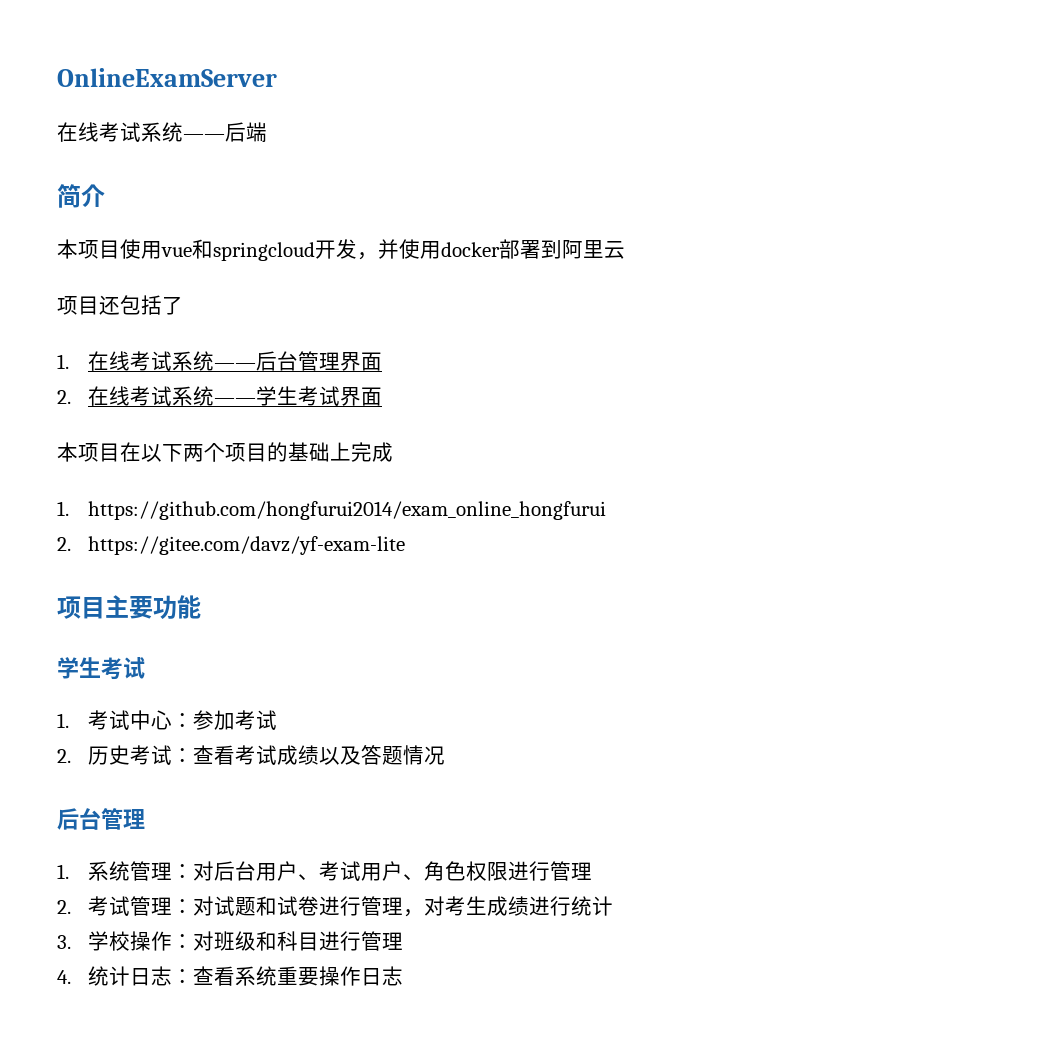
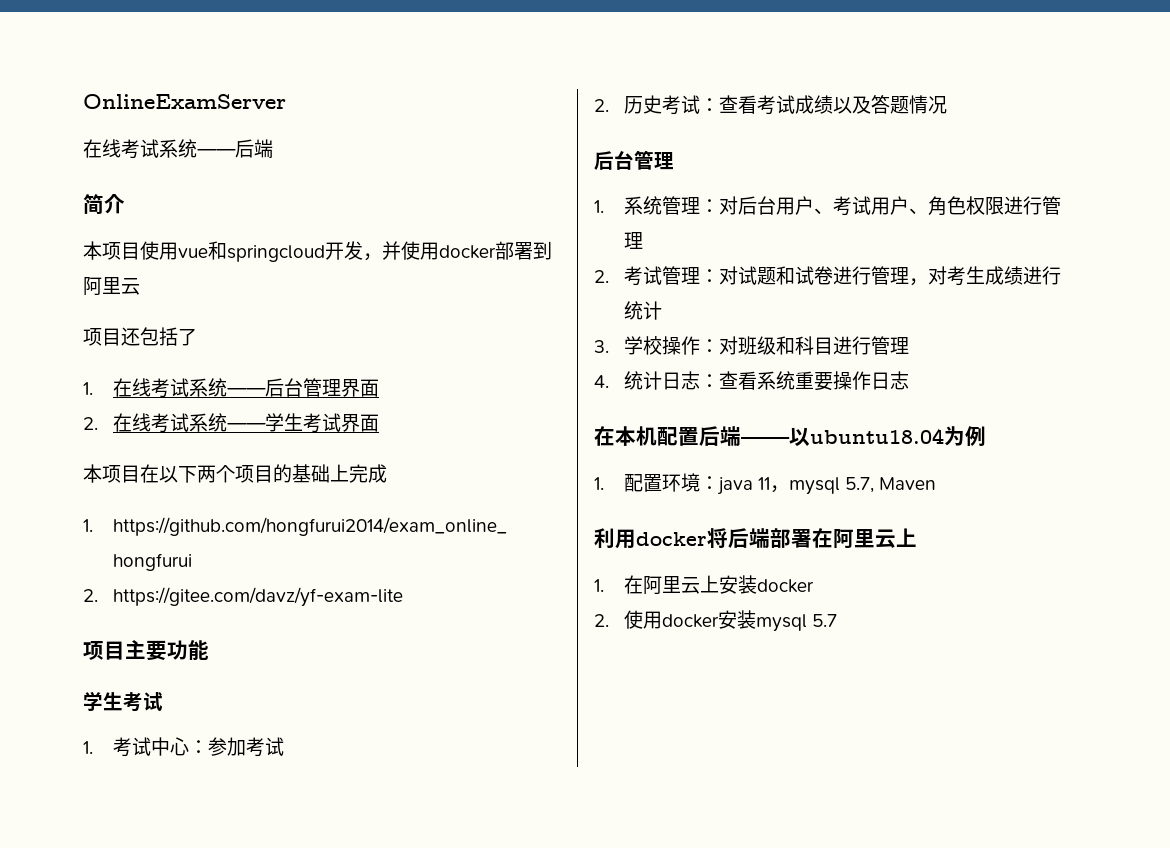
(404, 976) none -> [594,426,986,446] [594,473,937,495] [594,528,917,549] [594,575,815,595] [594,610,838,632] // 在本机配置后端——以ubuntu18.04为例 // 1.配置环境：java 11，mysql 5.7, Maven // 利用docker将后端部署在阿里云上 // 1.在阿里云上安装docker // 2.使用docker安装mysql 5.7

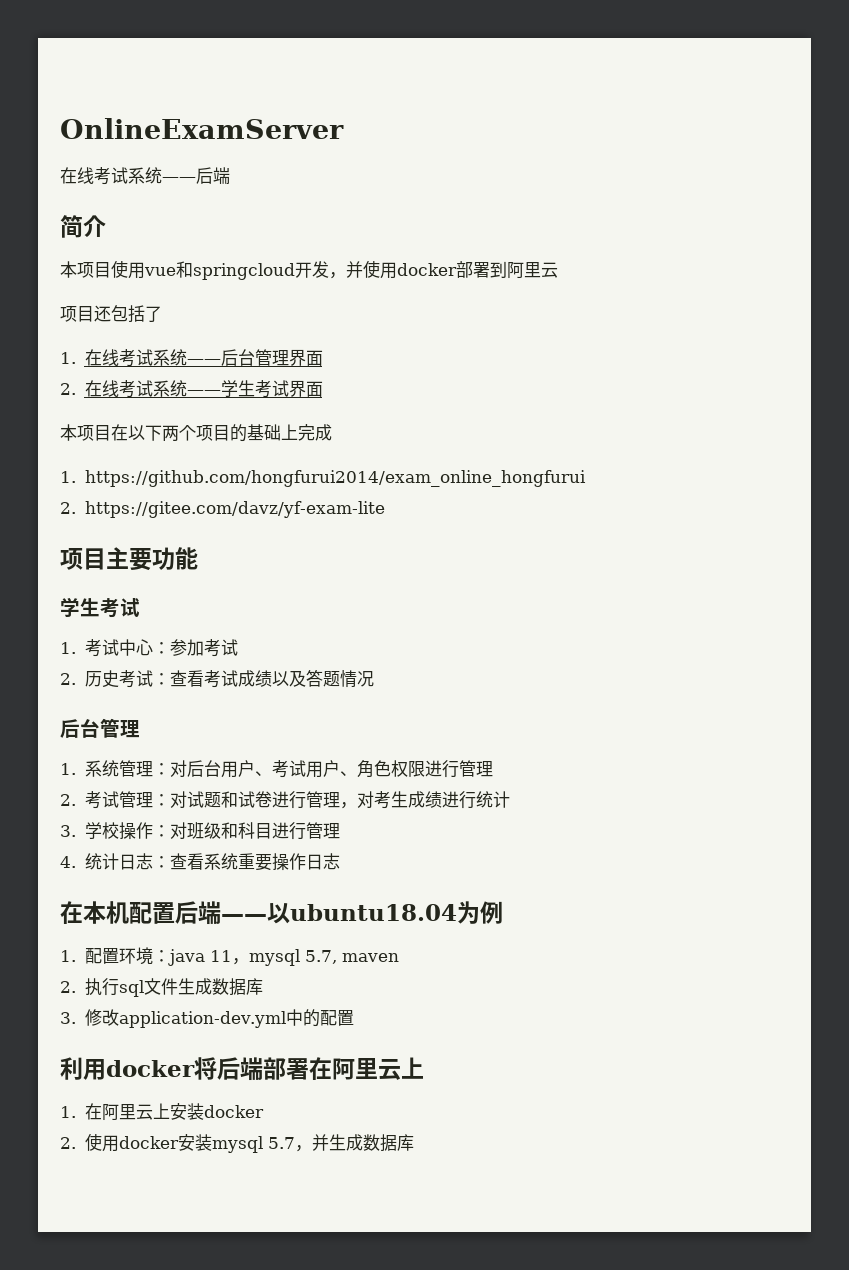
[879,477,937,490] Maven -> [341,953,399,962] [60,978,263,997] [60,1009,355,1028] maven // 2.执行sql文件生成数据库 // 3.修改application-dev.yml中的配置
(838, 620) none -> [294,1134,414,1152] ，并生成数据库

